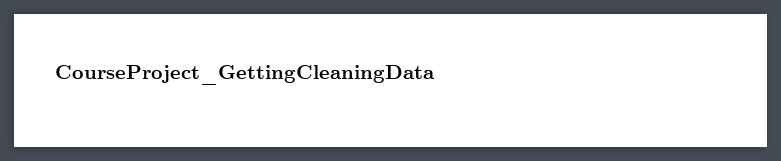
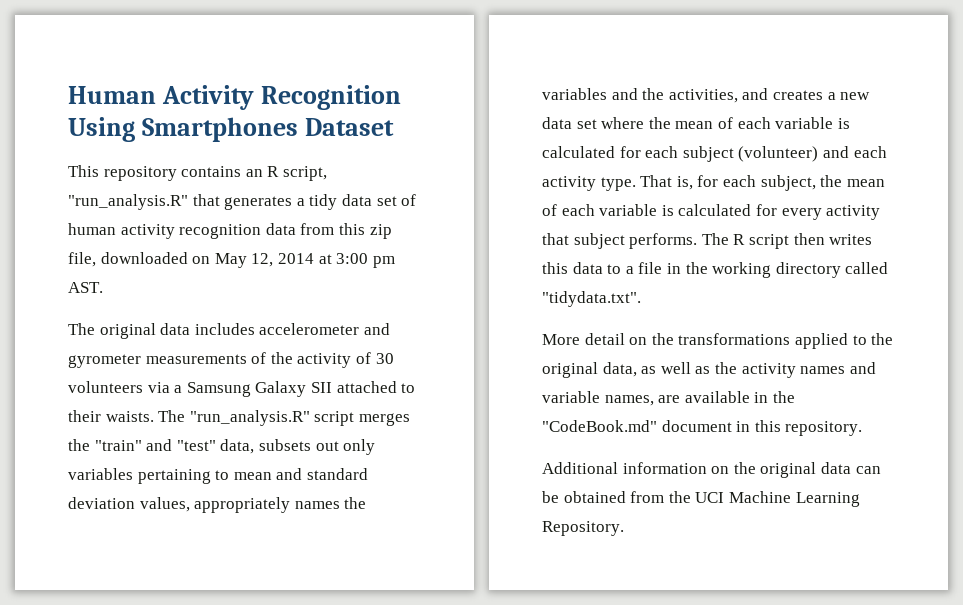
[55,65,435,85] CourseProject_GettingCleaningData -> [68,85,401,110] [68,117,394,142] [68,165,327,181] [68,194,417,210] [68,223,392,239] [68,252,395,268] [68,282,103,293] [68,323,390,339] [68,352,394,368] [68,381,416,397] [68,410,410,426] [68,439,376,455] [68,468,368,484] [68,497,367,513] [542,88,871,103] [542,117,850,129] [542,146,887,162] [542,175,885,191] [542,204,881,220] [542,233,873,249] [542,262,889,278] [542,291,641,307] [542,333,894,349] [542,362,876,378] [542,391,795,406] [542,420,863,436] [542,462,881,478] [542,491,860,507] [542,521,624,536] Human Activity Recognition Using Smartphones Dataset // This repository contains an R script, "run_analysis.R" that generates a tidy data set of human activity recognition data from this zip file, downloaded on May 12, 2014 at 3:00 pm AST. // The original data includes accelerometer and gyrometer measurements of the activity of 30 volunteers via a Samsung Galaxy SII attached to their waists. The "run_analysis.R" script merges the "train" and "test" data, subsets out only variables pertaining to mean and standard deviation values, appropriately names the variables and the activities, and creates a new data set where the mean of each variable is calculated for each subject (volunteer) and each activity type. That is, for each subject, the mean of each variable is calculated for every activity that subject performs. The R script then writes this data to a file in the working directory called "tidydata.txt". // More detail on the transformations applied to the original data, as well as the activity names and variable names, are available in the "CodeBook.md" document in this repository. // Additional information on the original data can be obtained from the UCI Machine Learning Repository.

